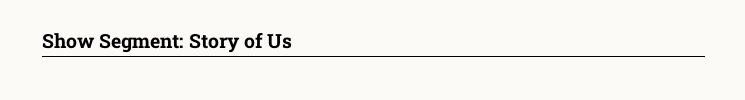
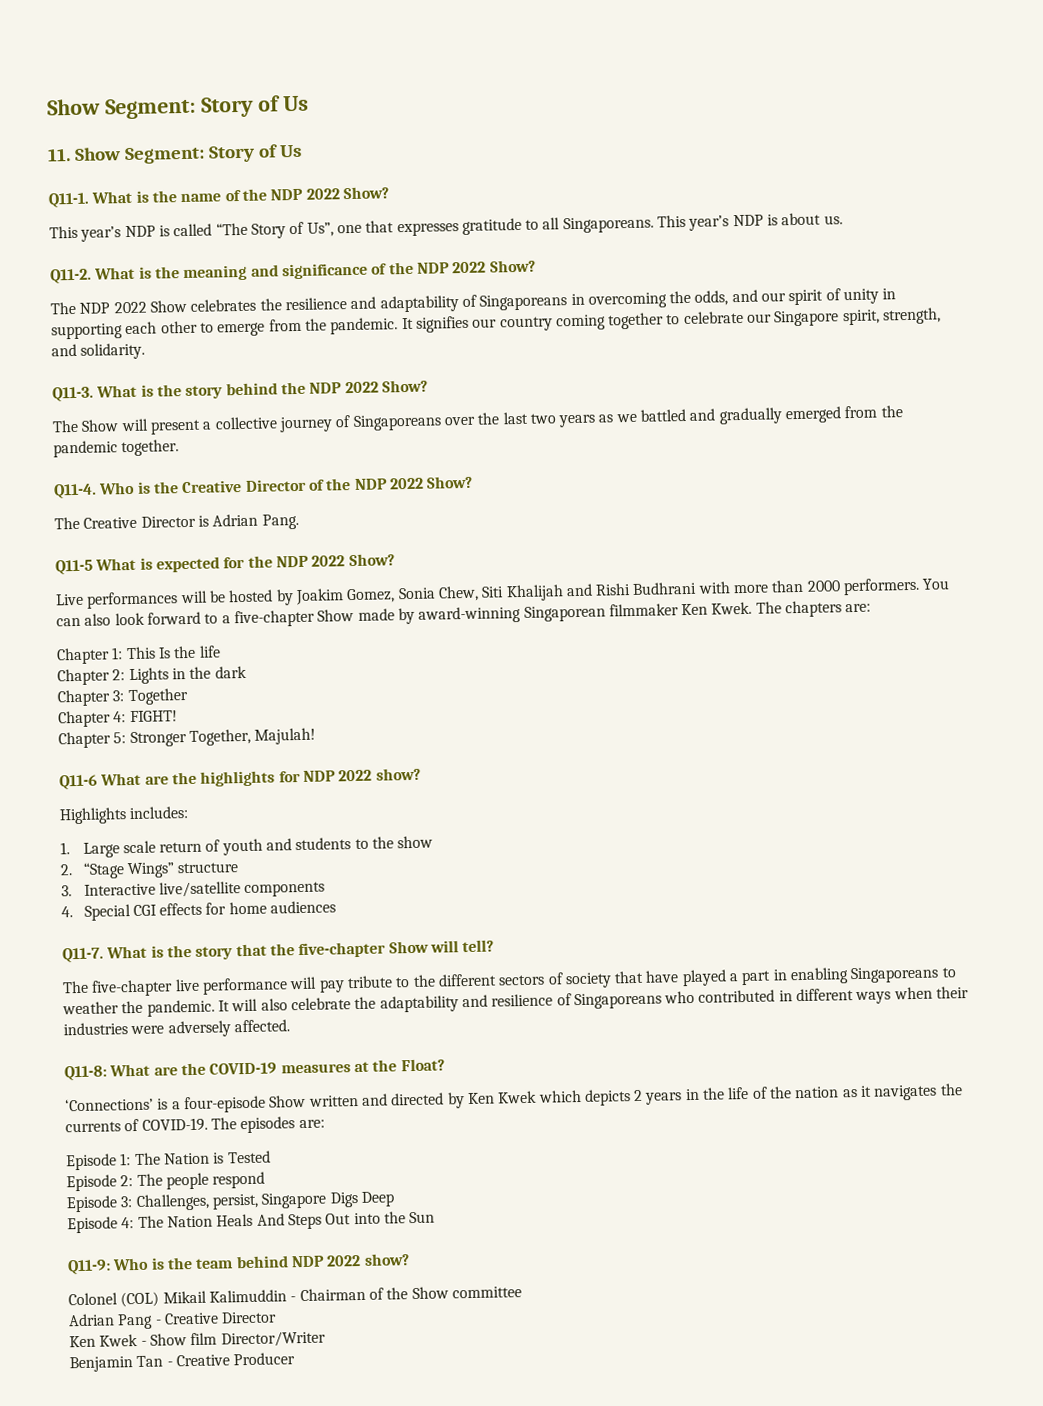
[42,32,293,53] Show Segment: Story of Us -> [47,95,309,120] [47,144,302,165] [48,186,389,208] [49,212,843,242] [50,259,536,284] [50,288,897,315] [51,307,942,340] [51,342,146,360] [52,379,428,402] [52,405,903,435] [53,439,180,458] [53,475,474,499] [54,513,299,530] [55,553,395,575] [55,577,951,609] [56,600,872,628] [56,645,221,665] [57,665,247,686] [57,687,188,707] [58,710,178,728] [58,727,317,749] [59,767,421,790] [59,805,190,825] [60,835,434,858] [60,862,239,879] [61,881,326,898] [61,900,337,921] [62,939,495,963] [62,966,956,997] [62,985,970,1017] [63,1019,290,1038] [64,1058,445,1081] [65,1083,963,1114] [65,1116,325,1134] [66,1150,271,1171] [66,1171,266,1192] [66,1191,395,1213] [67,1211,436,1234] [67,1253,410,1275] [68,1286,522,1308] [68,1311,278,1330] [69,1330,326,1348] [69,1352,296,1373] Show Segment: Story of Us // 11. Show Segment: Story of Us // Q11-1. What is the name of the NDP 2022 Show? // This year’s NDP is called “The Story of Us”, one that expresses gratitude to all Singaporeans. This year’s NDP is about us. // Q11-2. What is the meaning and significance of the NDP 2022 Show? // The NDP 2022 Show celebrates the resilience and adaptability of Singaporeans in overcoming the odds, and our spirit of unity in supporting each other to emerge from the pandemic. It signifies our country coming together to celebrate our Singapore spirit, strength, and solidarity. // Q11-3. What is the story behind the NDP 2022 Show? // The Show will present a collective journey of Singaporeans over the last two years as we battled and gradually emerged from the pandemic together. // Q11-4. Who is the Creative Director of the NDP 2022 Show? // The Creative Director is Adrian Pang. // Q11-5 What is expected for the NDP 2022 Show? // Live performances will be hosted by Joakim Gomez, Sonia Chew, Siti Khalijah and Rishi Budhrani with more than 2000 performers. You can also look forward to a five-chapter Show made by award-winning Singaporean filmmaker Ken Kwek. The chapters are: // Chapter 1: This Is the life // Chapter 2: Lights in the dark // Chapter 3: Together // Chapter 4: FIGHT! // Chapter 5: Stronger Together, Majulah! // Q11-6 What are the highlights for NDP 2022 show? // Highlights includes: // 1. Large scale return of youth and students to the show // 2. “Stage Wings” structure // 3. Interactive live/satellite components // 4. Special CGI effects for home audiences // Q11-7. What is the story that the five-chapter Show will tell? // The five-chapter live performance will pay tribute to the different sectors of society that have played a part in enabling Singaporeans to weather the pandemic. It will also celebrate the adaptability and resilience of Singaporeans who contributed in different ways when their industries were adversely affected. // Q11-8: What are the COVID-19 measures at the Float? // ‘Connections’ is a four-episode Show written and directed by Ken Kwek which depicts 2 years in the life of the nation as it navigates the currents of COVID-19. The episodes are: // Episode 1: The Nation is Tested // Episode 2: The people respond // Episode 3: Challenges, persist, Singapore Digs Deep // Episode 4: The Nation Heals And Steps Out into the Sun // Q11-9: Who is the team behind NDP 2022 show? // Colonel (COL) Mikail Kalimuddin - Chairman of the Show committee // Adrian Pang - Creative Director // Ken Kwek - Show film Director/Writer // Benjamin Tan - Creative Producer

